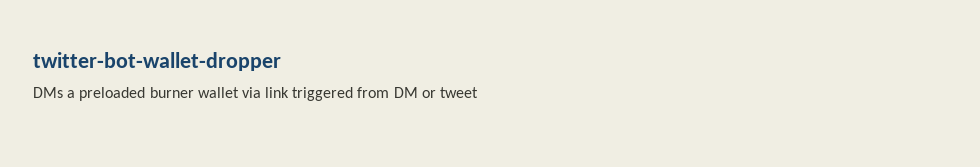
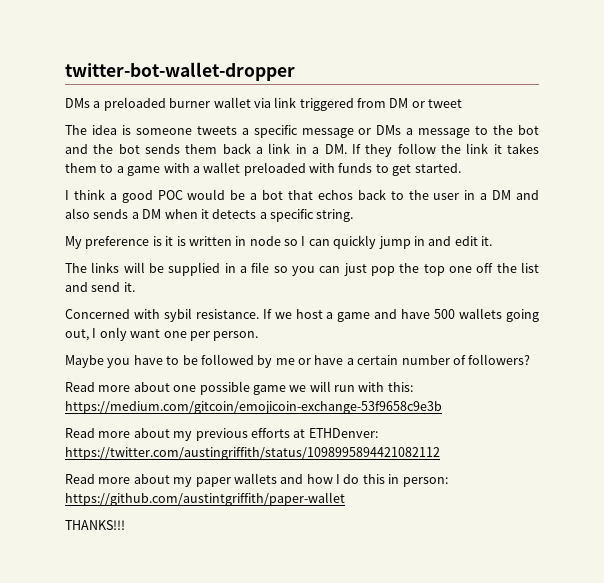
(479, 92) none -> [65,125,540,138] [65,143,540,157] [65,162,461,176] [65,189,540,203] [65,208,354,222] [65,235,492,249] [65,262,539,276] [65,282,135,292] [65,308,539,322] [65,327,259,341] [65,354,531,368] [65,381,413,395] [65,401,442,414] [65,428,378,441] [65,447,440,460] [65,473,448,487] [65,492,345,506] [65,520,125,530] // The idea is someone tweets a specific message or DMs a message to the bot and the bot sends them back a link in a DM. If they follow the link it takes them to a game with a wallet preloaded with funds to get started. // I think a good POC would be a bot that echos back to the user in a DM and also sends a DM when it detects a specific string. // My preference is it is written in node so I can quickly jump in and edit it. // The links will be supplied in a file so you can just pop the top one off the list and send it. // Concerned with sybil resistance. If we host a game and have 500 wallets going out, I only want one per person. // Maybe you have to be followed by me or have a certain number of followers? // Read more about one possible game we will run with this: https://medium.com/gitcoin/emojicoin-exchange-53f9658c9e3b // Read more about my previous efforts at ETHDenver: https://twitter.com/austingriffith/status/1098995894421082112 // Read more about my paper wallets and how I do this in person: https://github.com/austintgriffith/paper-wallet // THANKS!!!

